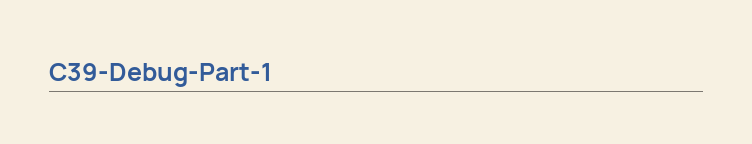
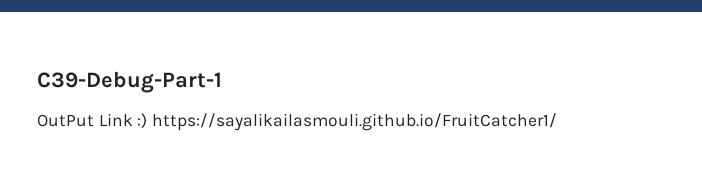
(272, 75) none -> [37,113,558,131] // OutPut Link :) https://sayalikailasmouli.github.io/FruitCatcher1/

